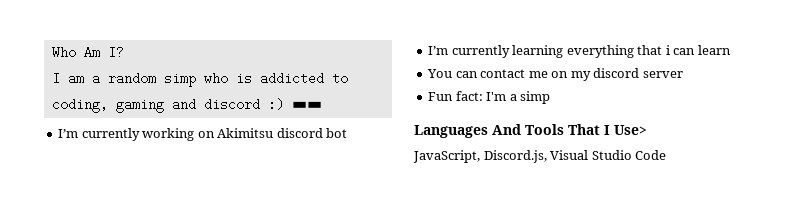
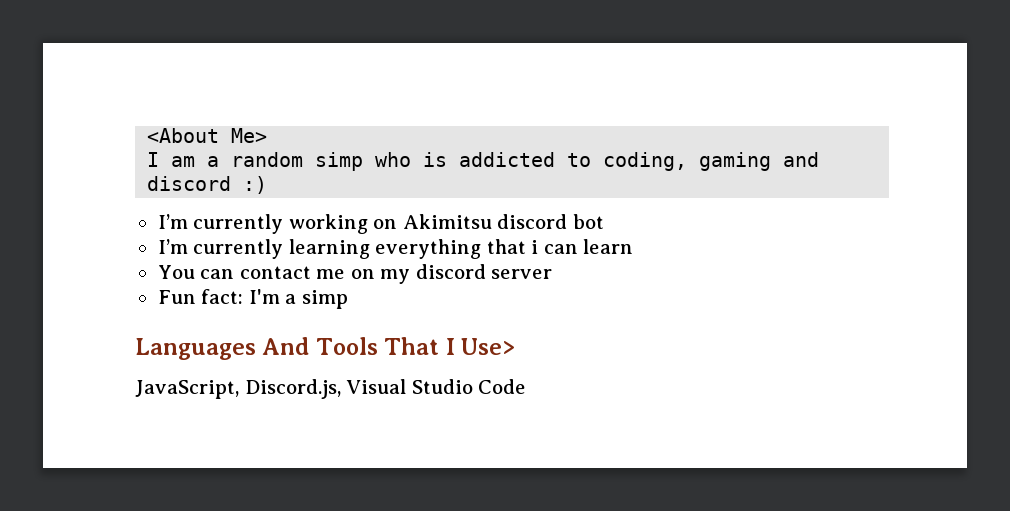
[51,46,124,59] Who Am I? -> [147,128,268,143] <About Me>
[291,101,322,109] ▬▬ -> (268, 185) none

